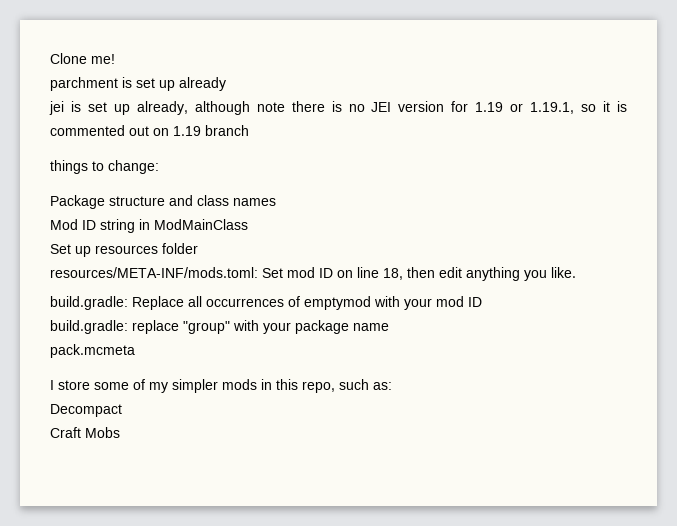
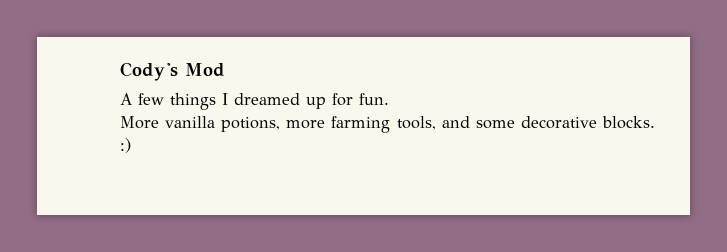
[50,53,115,64] [50,77,226,91] [49,101,628,115] [50,125,249,136] [50,160,159,174] [50,195,276,209] [50,219,248,233] [50,243,198,257] [50,267,576,281] [50,296,482,310] [50,320,389,334] [50,344,135,358] [50,379,392,393] [50,404,122,417] [50,427,120,438] Clone me! // parchment is set up already // jei is set up already, although note there is no JEI version for 1.19 or 1.19.1, so it is commented out on 1.19 branch // things to change: // Package structure and class names // Mod ID string in ModMainClass // Set up resources folder // resources/META-INF/mods.toml: Set mod ID on line 18, then edit anything you like. // build.gradle: Replace all occurrences of emptymod with your mod ID // build.gradle: replace "group" with your package name // pack.mcmeta // I store some of my simpler mods in this repo, such as: // Decompact // Craft Mobs -> [120,62,225,81] [120,93,389,110] [120,116,655,133] [120,138,131,153] Cody's Mod // A few things I dreamed up for fun. // More vanilla potions, more farming tools, and some decorative blocks. :)

